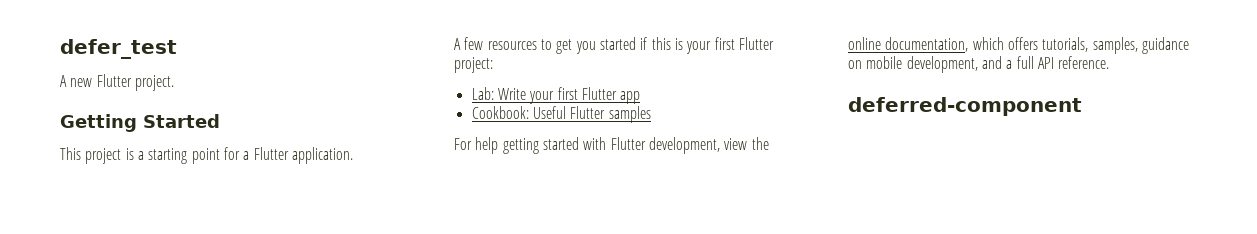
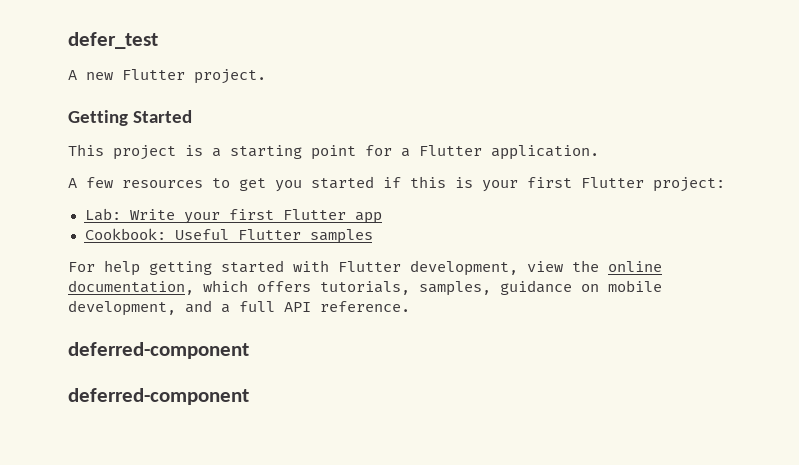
(1082, 106) none -> [68,388,249,405] // deferred-component

